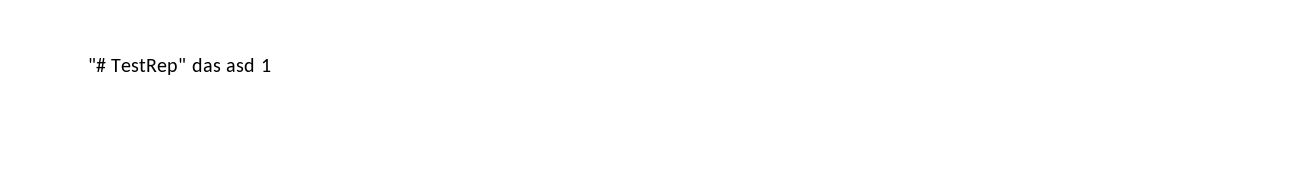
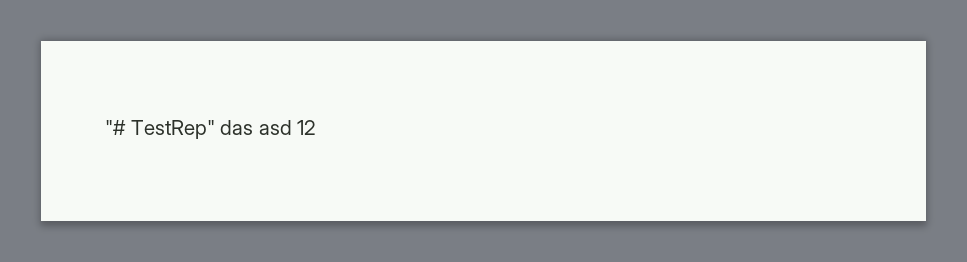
[260,59,271,72] 1 -> [297,120,317,135] 12

